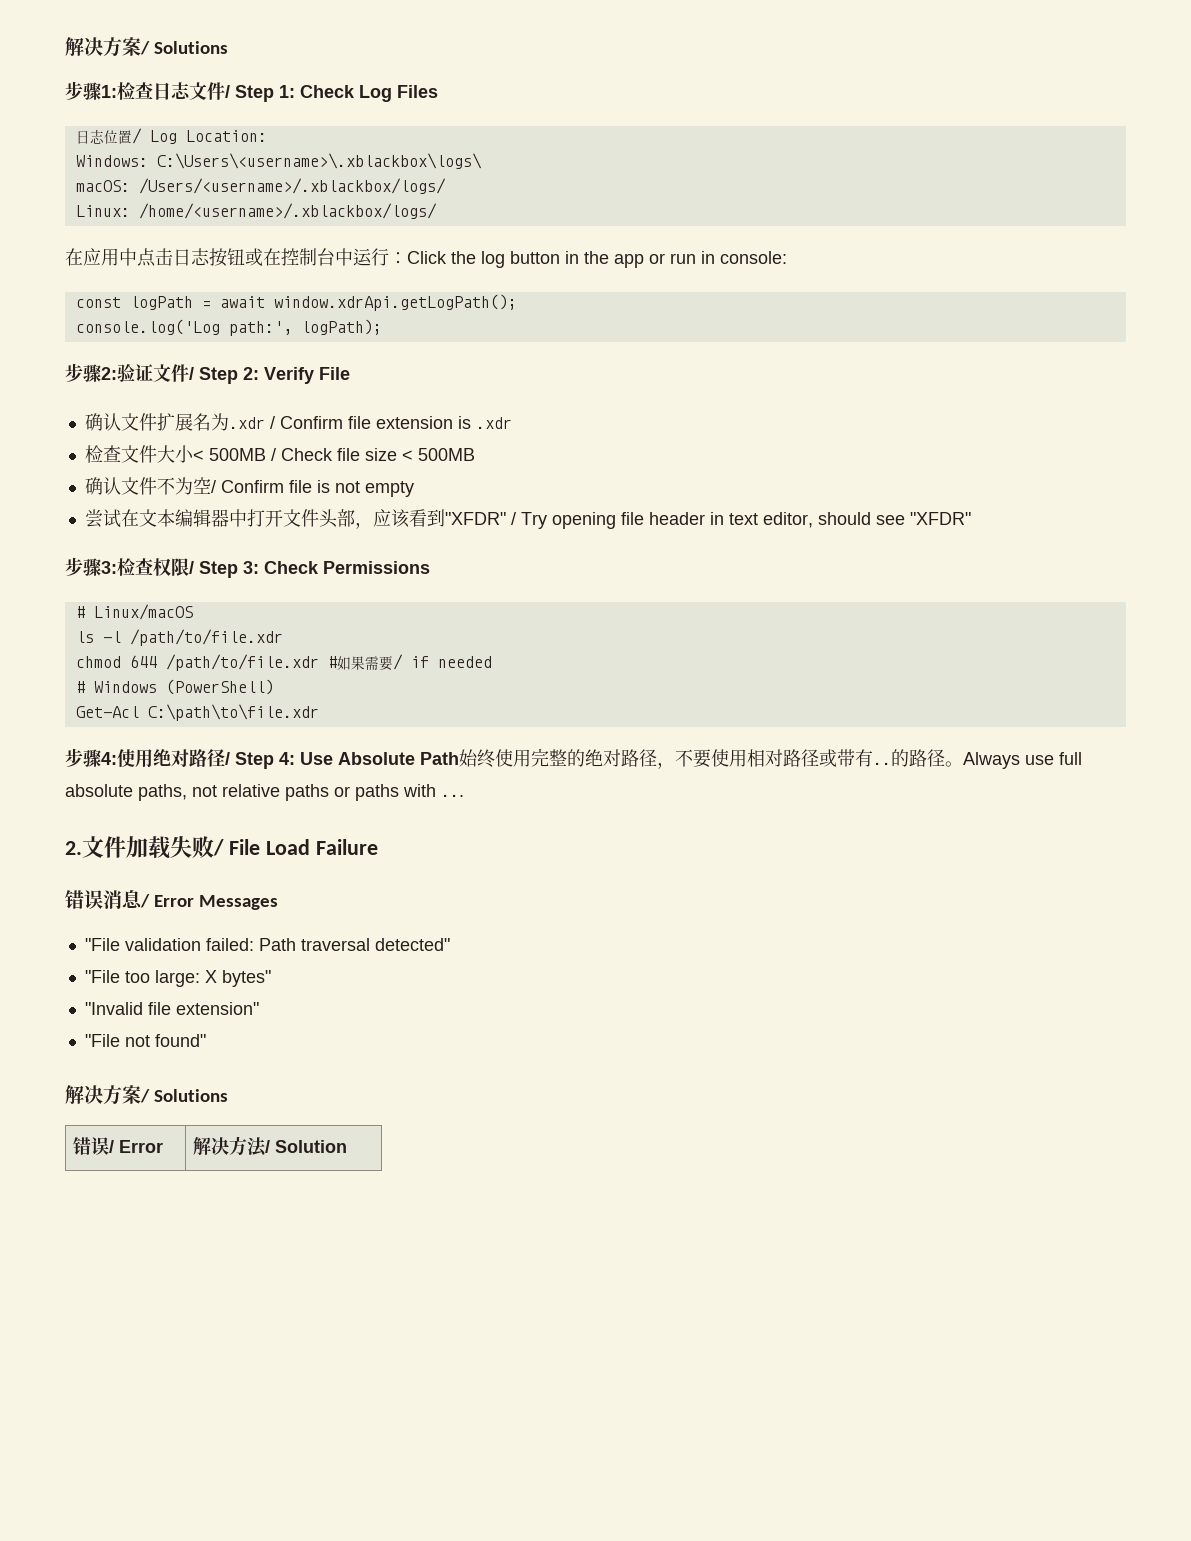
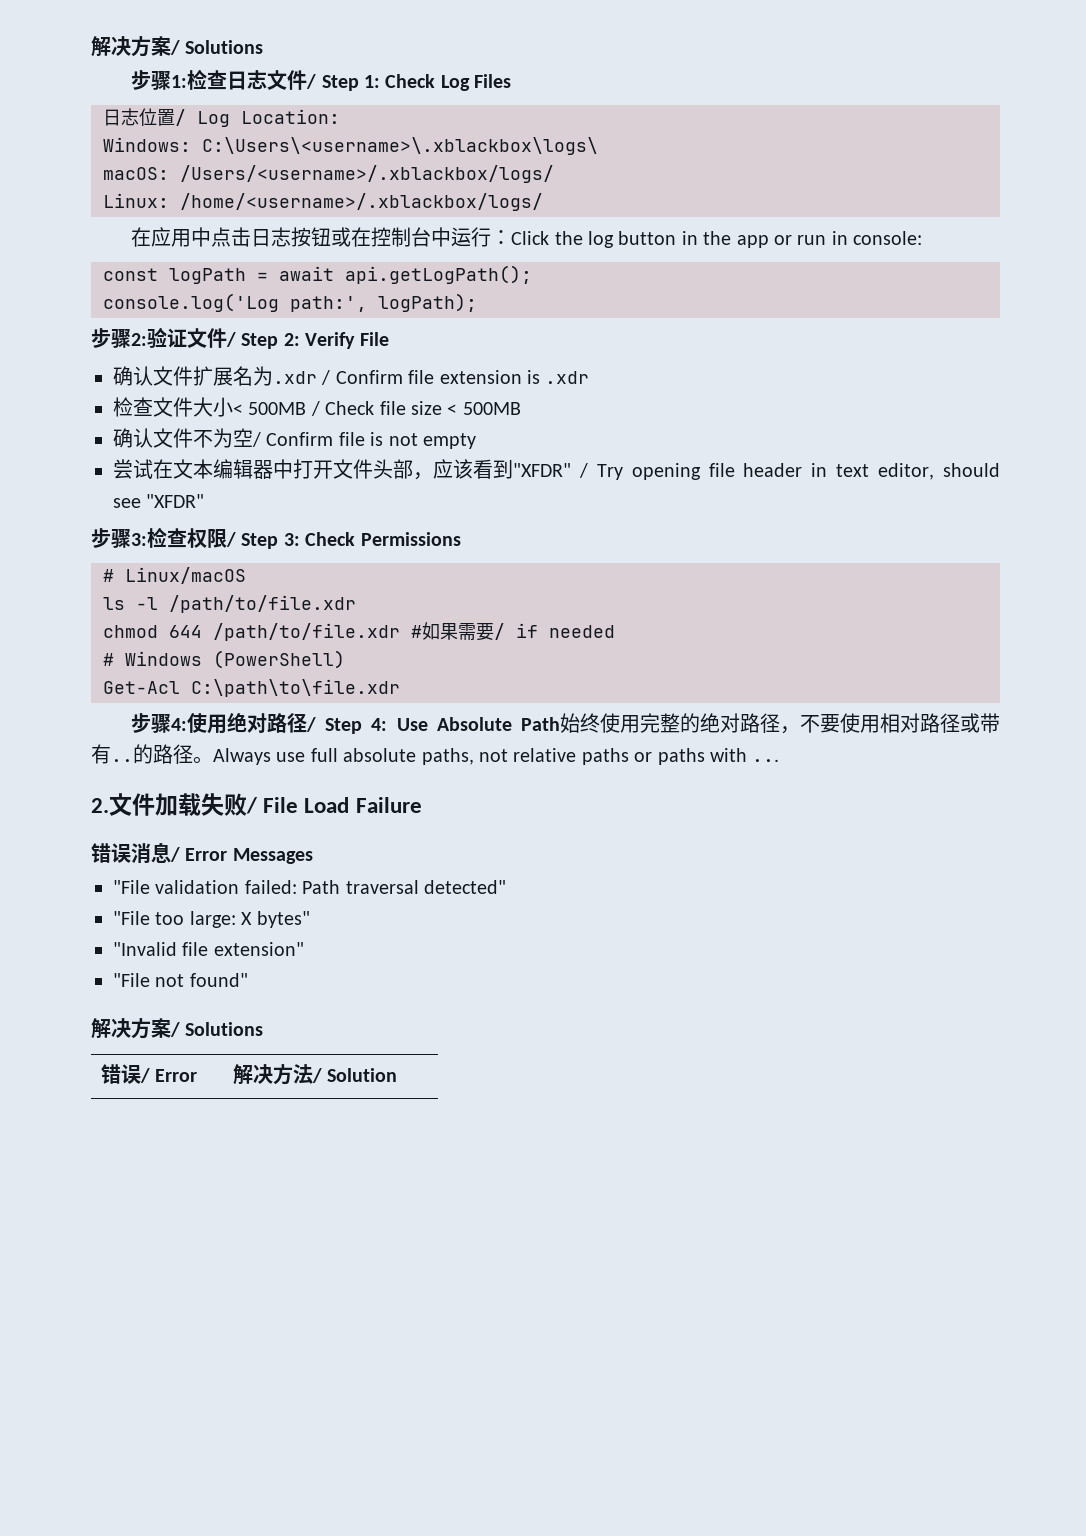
[273,294,517,311] window.xdrApi.getLogPath(); -> [345,265,532,284] api.getLogPath();

